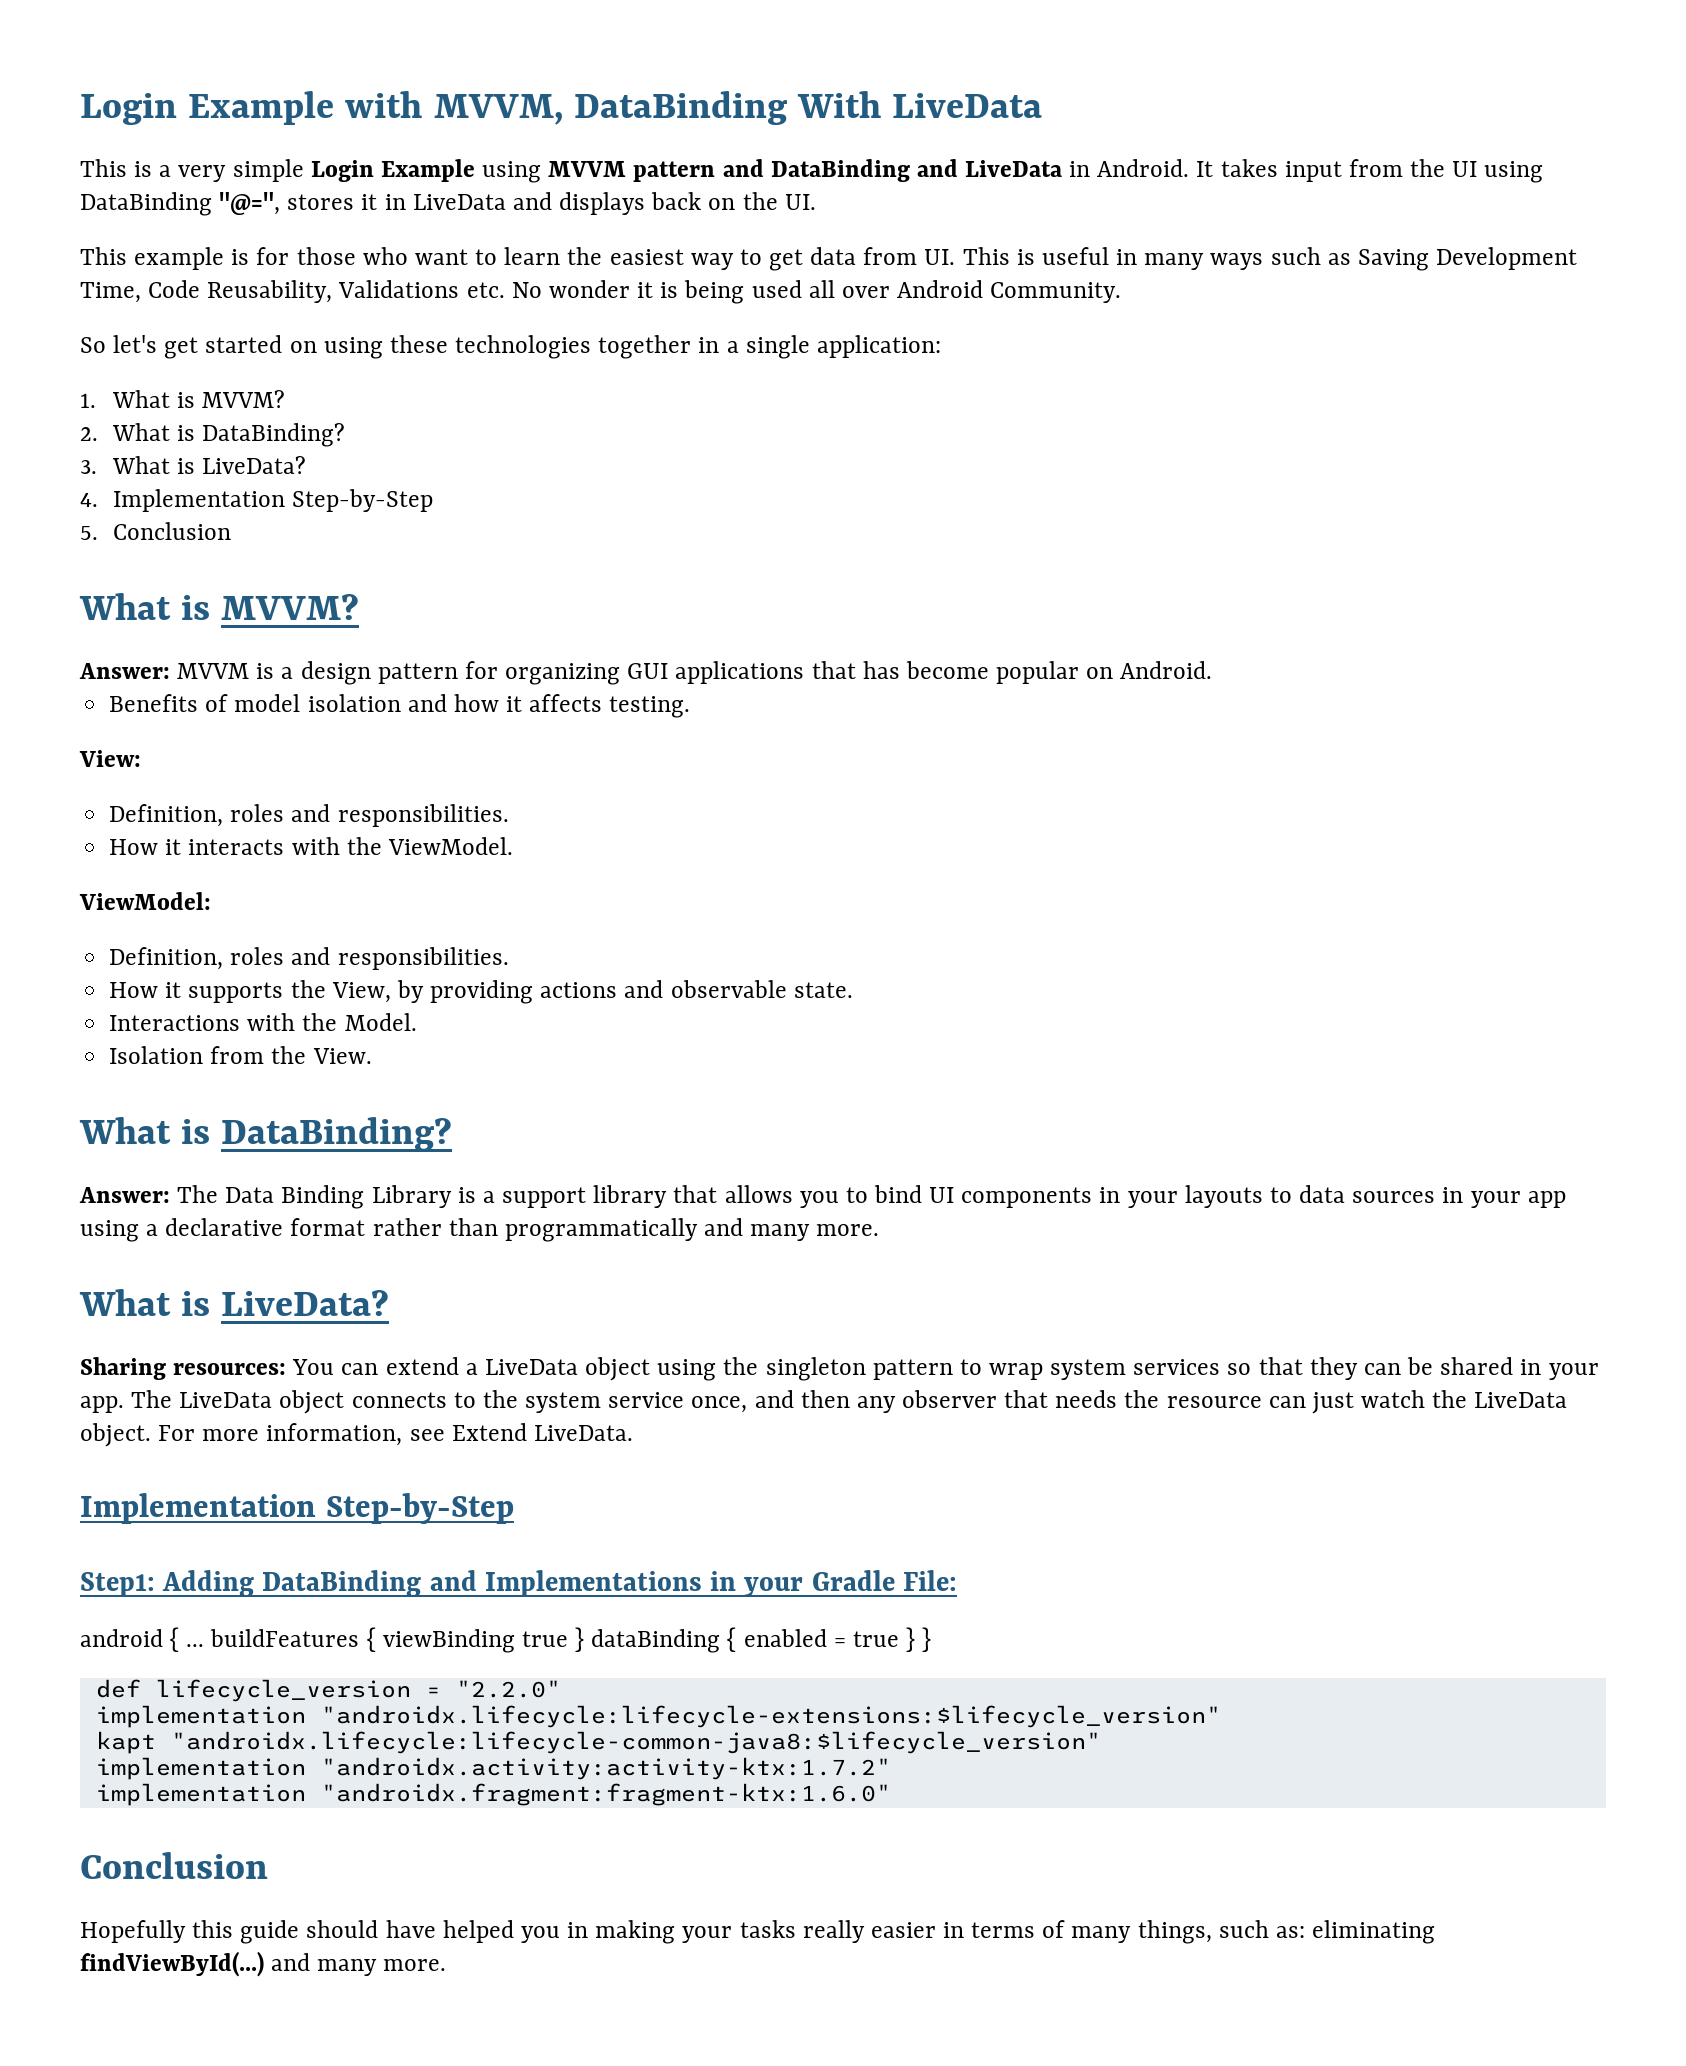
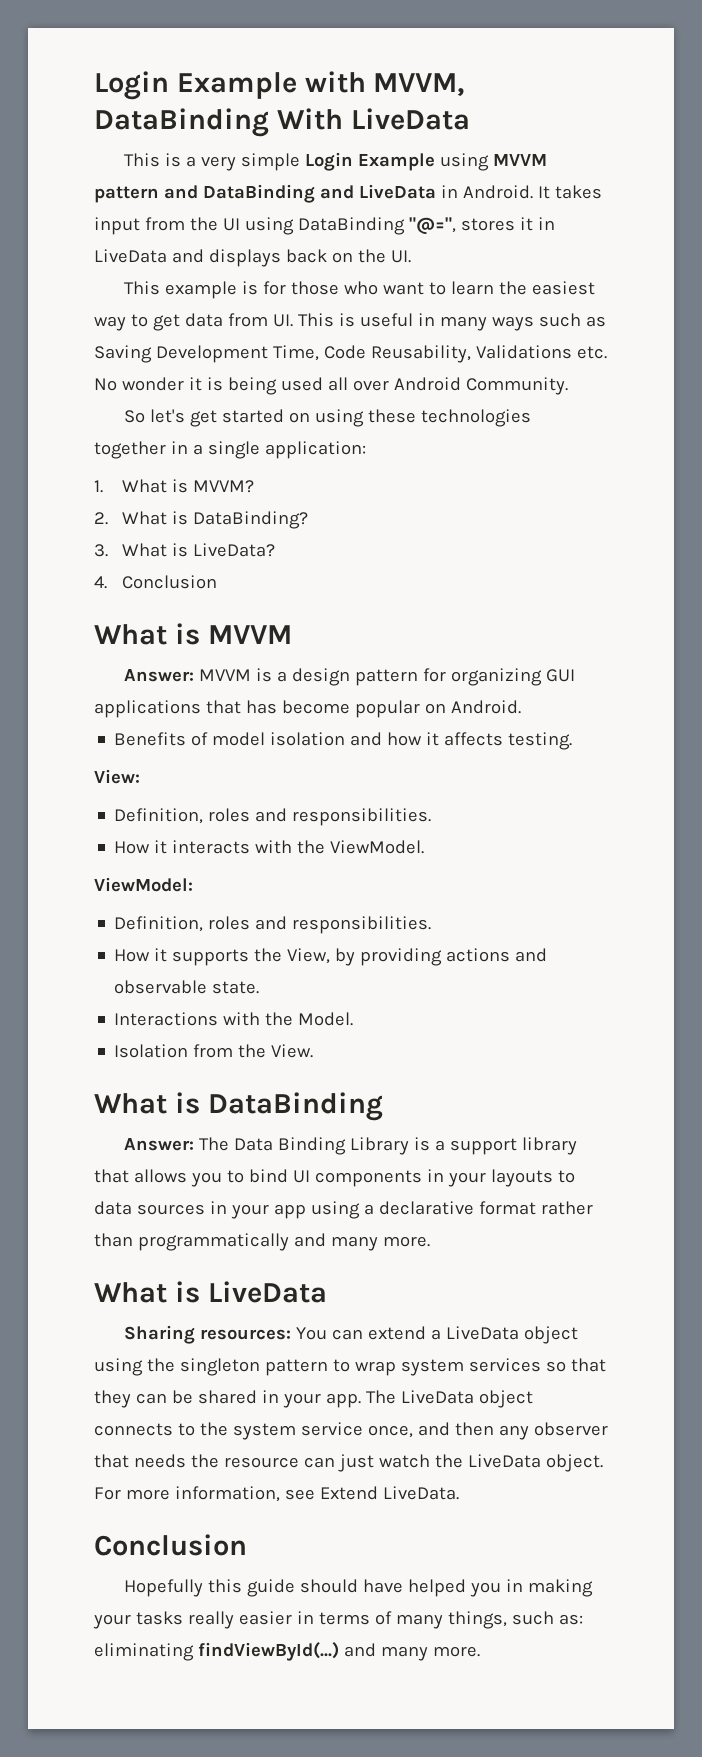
[113,489,434,512] [80,526,98,540] Implementation Step-by-Step // 5. -> (107, 582) none
[221,594,360,620] MVVM? -> [207,625,292,644] MVVM
[221,1117,453,1151] DataBinding? -> [207,1092,383,1121] DataBinding
[221,1290,390,1316] LiveData? -> [207,1281,327,1303] LiveData
[80,1493,514,1524] [80,1570,957,1597] [80,1627,932,1653] [95,1679,561,1702] [95,1705,1221,1728] [95,1731,1101,1754] [95,1757,891,1780] [95,1783,891,1806] // Implementation Step-by-Step // Step1: Adding DataBinding and Implementations in your Gradle File: // android { ... buildFeatures { viewBinding true } dataBinding { enabled = true } } // def lifecycle_version = "2.2.0" // implementation "androidx.lifecycle:lifecycle-extensions:$lifecycle_version" // kapt "androidx.lifecycle:lifecycle-common-java8:$lifecycle_version" // implementation "androidx.activity:activity-ktx:1.7.2" // implementation "androidx.fragment:fragment-ktx:1.6.0" -> (459, 1493) none

